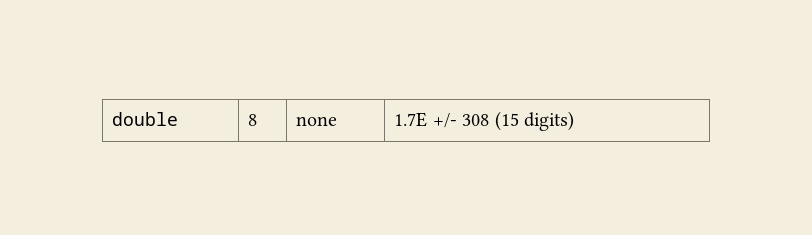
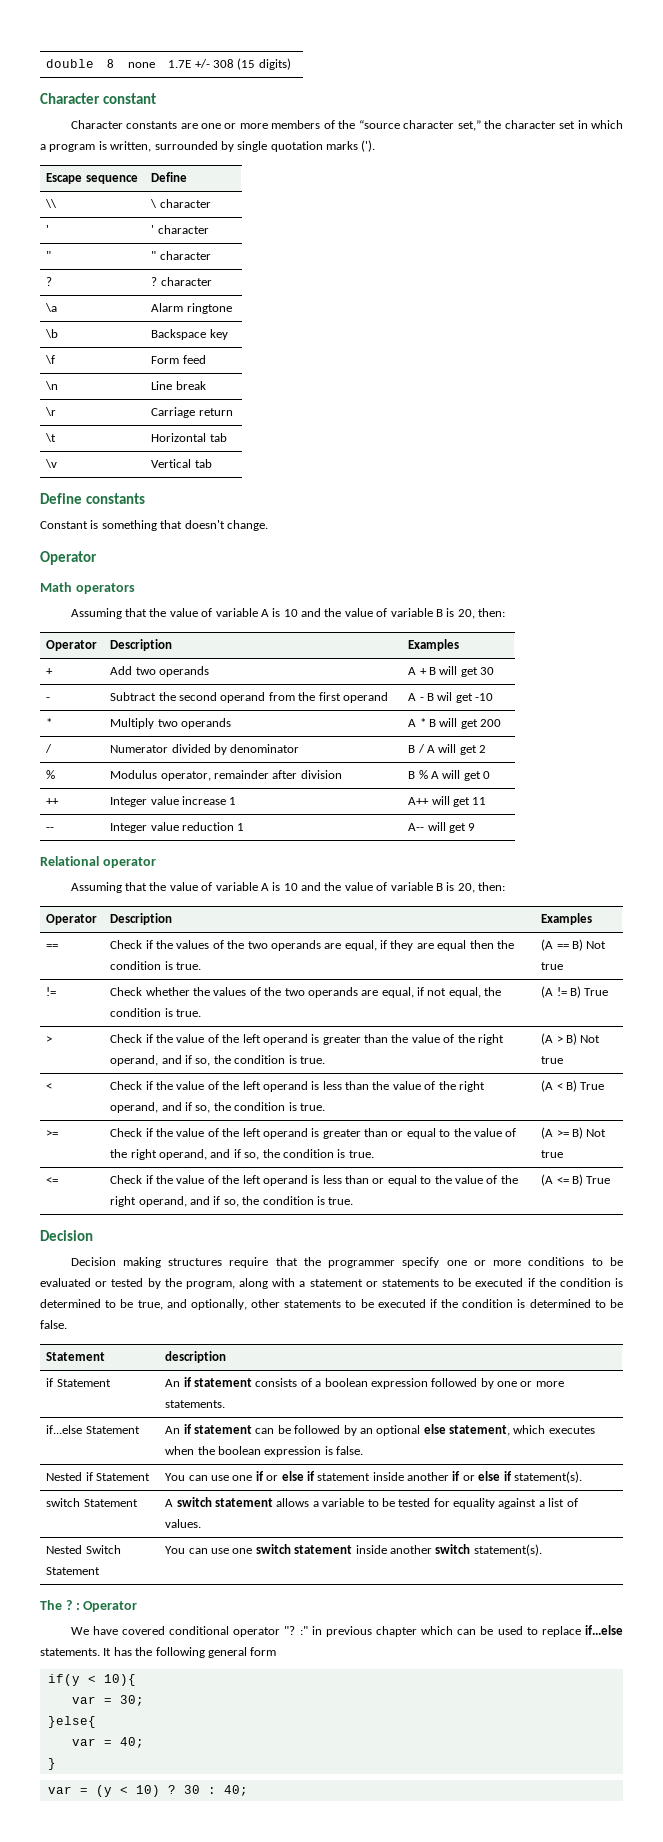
(574, 121) none -> [40,93,156,104] [70,120,623,131] [40,140,376,152] [46,173,138,184] [151,172,188,182] [45,199,58,208] [150,199,211,208] [46,225,50,234] [151,225,209,234] [46,251,52,260] [151,251,211,260] [46,277,53,286] [151,277,212,286] [45,303,58,312] [151,303,232,314] [45,329,59,338] [151,329,228,340] [45,355,56,364] [151,355,206,364] [45,381,59,390] [151,381,206,390] [45,407,57,416] [151,407,233,418] [45,433,57,442] [151,433,227,442] [45,459,58,468] [151,459,212,468] [40,493,145,504] [40,520,268,531] [40,551,97,565] [40,582,135,594] [70,608,506,619] [46,640,98,651] [110,639,173,651] [408,639,460,651] [46,668,54,675] [110,666,210,677] [408,666,495,677] [46,697,51,701] [110,692,388,703] [408,692,494,703] [46,718,53,727] [110,718,232,729] [408,718,502,729] [45,744,53,753] [110,744,300,755] [408,744,487,755] [46,770,56,779] [110,770,342,781] [408,770,491,781] [46,798,60,805] [110,796,237,807] [408,796,487,807] [46,827,55,831] [110,822,245,833] [408,822,476,833] [40,856,156,868] [70,882,506,893] [46,914,98,925] [110,913,173,925] [541,913,593,925] [46,944,59,949] [110,940,514,951] [110,961,202,970] [541,939,607,951] [541,962,564,970] [46,987,57,996] [110,987,502,998] [110,1008,202,1017] [541,986,609,998] [46,1036,53,1043] [110,1034,504,1045] [110,1055,325,1066] [541,1033,601,1045] [541,1056,564,1064] [46,1083,53,1090] [110,1081,485,1092] [110,1102,325,1113] [541,1080,605,1092] [46,1130,59,1137] [110,1128,517,1139] [110,1149,374,1160] [541,1127,607,1139] [541,1150,564,1158] [46,1177,59,1184] [110,1175,518,1186] [110,1196,354,1207] [541,1174,611,1186] [40,1230,93,1241] [70,1257,623,1268] [40,1278,623,1289] [40,1299,623,1310] [40,1320,67,1329] [46,1352,106,1361] [165,1351,227,1363] [46,1378,111,1387] [165,1377,564,1389] [165,1400,226,1408] [46,1425,140,1434] [165,1424,595,1436] [165,1446,364,1457] [46,1472,151,1481] [165,1471,582,1483] [46,1498,138,1507] [165,1497,578,1509] [165,1519,202,1528] [46,1545,121,1554] [46,1567,101,1575] [165,1544,542,1556] [40,1600,138,1612] [70,1625,623,1637] [40,1647,277,1658] [47,1674,136,1686] [71,1695,144,1706] [47,1716,96,1728] [71,1737,144,1748] [47,1758,56,1770] [47,1785,248,1797] // Character constant // Character constants are one or more members of the “source character set,” the character set in which a program is written, surrounded by single quotation marks ('). // Escape sequence | Define // \\ | \ character // ' | ' character // " | " character // ? | ? character // \a | Alarm ringtone // \b | Backspace key // \f | Form feed // \n | Line break // \r | Carriage return // \t | Horizontal tab // \v | Vertical tab // Define constants // Constant is something that doesn't change. // Operator // Math operators // Assuming that the value of variable A is 10 and the value of variable B is 20, then: // Operator | Description | Examples // + | Add two operands | A + B will get 30 // - | Subtract the second operand from the first operand | A - B wil get -10 // * | Multiply two operands | A * B will get 200 // / | Numerator divided by denominator | B / A will get 2 // % | Modulus operator, remainder after division | B % A will get 0 // ++ | Integer value increase 1 | A++ will get 11 // -- | Integer value reduction 1 | A-- will get 9 // Relational operator // Assuming that the value of variable A is 10 and the value of variable B is 20, then: // Operator | Description | Examples // == | Check if the values of the two operands are equal, if they are equal then the condition is true. | (A == B) Not true // != | Check whether the values of the two operands are equal, if not equal, the condition is true. | (A != B) True // > | Check if the value of the left operand is greater than the value of the right operand, and if so, the condition is true. | (A > B) Not true // < | Check if the value of the left operand is less than the value of the right operand, and if so, the condition is true. | (A < B) True // >= | Check if the value of the left operand is greater than or equal to the value of the right operand, and if so, the condition is true. | (A >= B) Not true // <= | Check if the value of the left operand is less than or equal to the value of the right operand, and if so, the condition is true. | (A <= B) True // Decision // Decision making structures require that the programmer specify one or more conditions to be evaluated or tested by the program, along with a statement or statements to be executed if the condition is determined to be true, and optionally, other statements to be executed if the condition is determined to be false. // Statement | description // if Statement | An if statement consists of a boolean expression followed by one or more statements. // if...else Statement | An if statement can be followed by an optional else statement, which executes when the boolean expression is false. // Nested if Statement | You can use one if or else if statement inside another if or else if statement(s). // switch Statement | A switch statement allows a variable to be tested for equality against a list of values. // Nested Switch Statement | You can use one switch statement inside another switch statement(s). // The ? : Operator // We have covered conditional operator "? :" in previous chapter which can be used to replace if...else statements. It has the following general form // if(y < 10){ // var = 30; // }else{ // var = 40; // } // var = (y < 10) ? 30 : 40;

